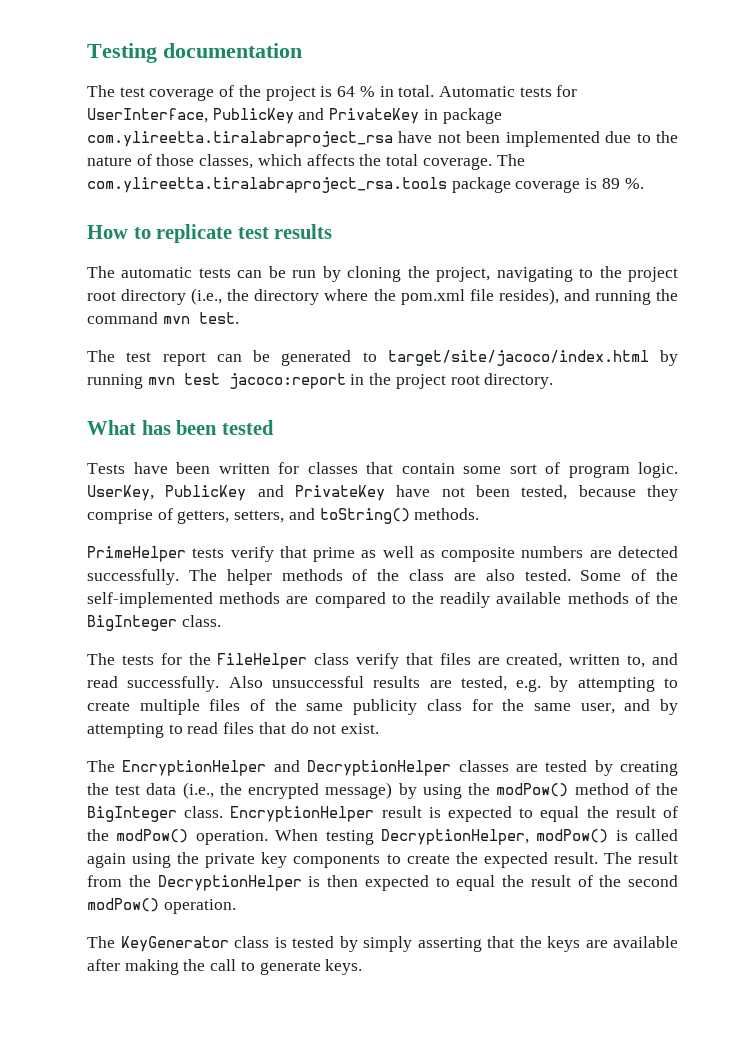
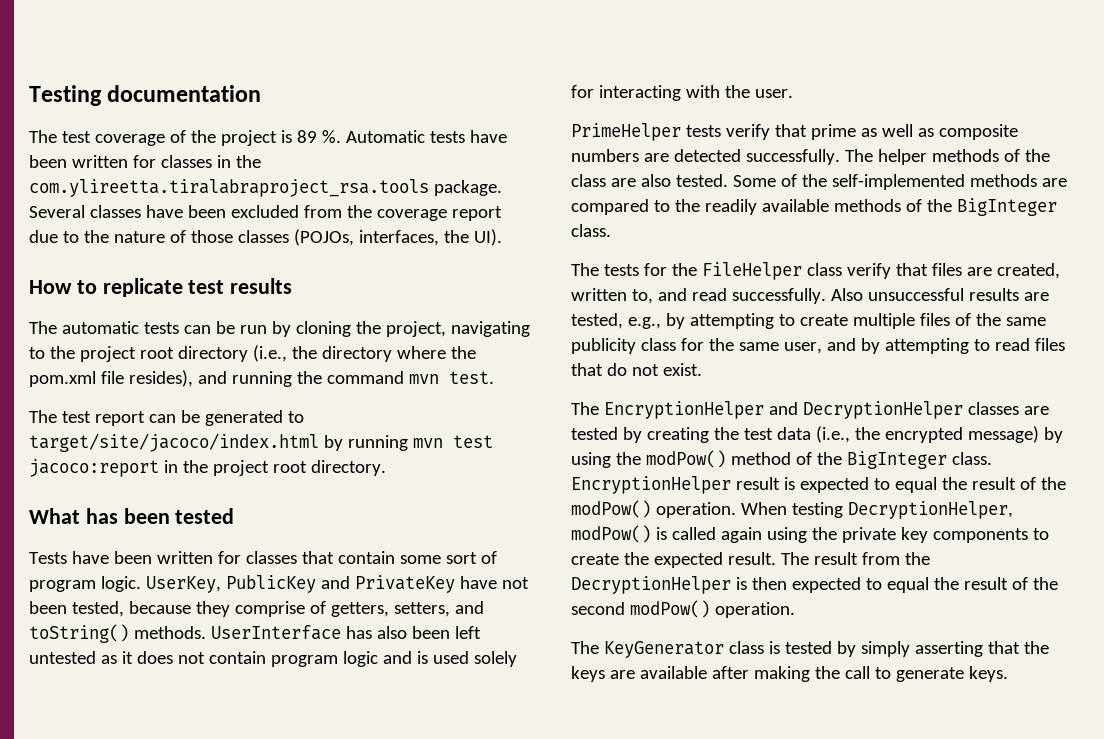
[337,85,578,97] [87,108,502,124] [87,131,600,147] 64 % in total. Automatic tests for UserInterface, PublicKey and PrivateKey in package com.ylireetta.tiralabraproject_rsa have not been implemented -> [296,130,507,143] [29,155,261,168] [29,179,502,197] [29,205,502,221] 89 %. Automatic tests have been written for classes in the com.ylireetta.tiralabraproject_rsa.tools package. Several classes have been excluded from the coverage report
[199,154,525,170] [87,177,644,193] classes, which affects the total coverage. The com.ylireetta.tiralabraproject_rsa.tools package coverage is 89 %. -> [237,229,502,246] classes (POJOs, interfaces, the UI).
(480, 514) none -> [210,625,481,640] [29,651,517,667] [571,85,793,101] UserInterface has also been left untested as it does not contain program logic and is used solely for interacting with the user.
[516,679,542,692] e.g. -> [627,317,661,329] e.g.,

